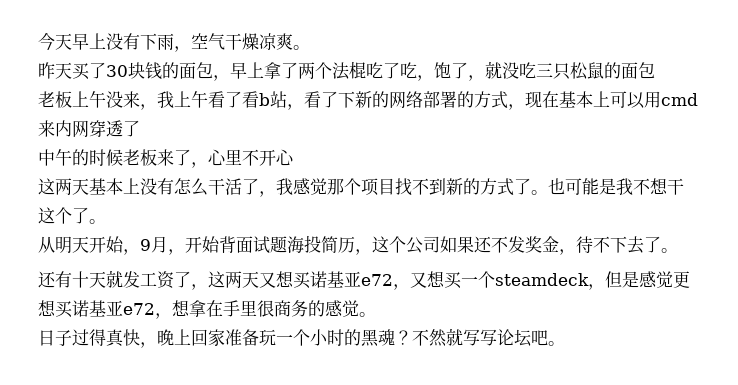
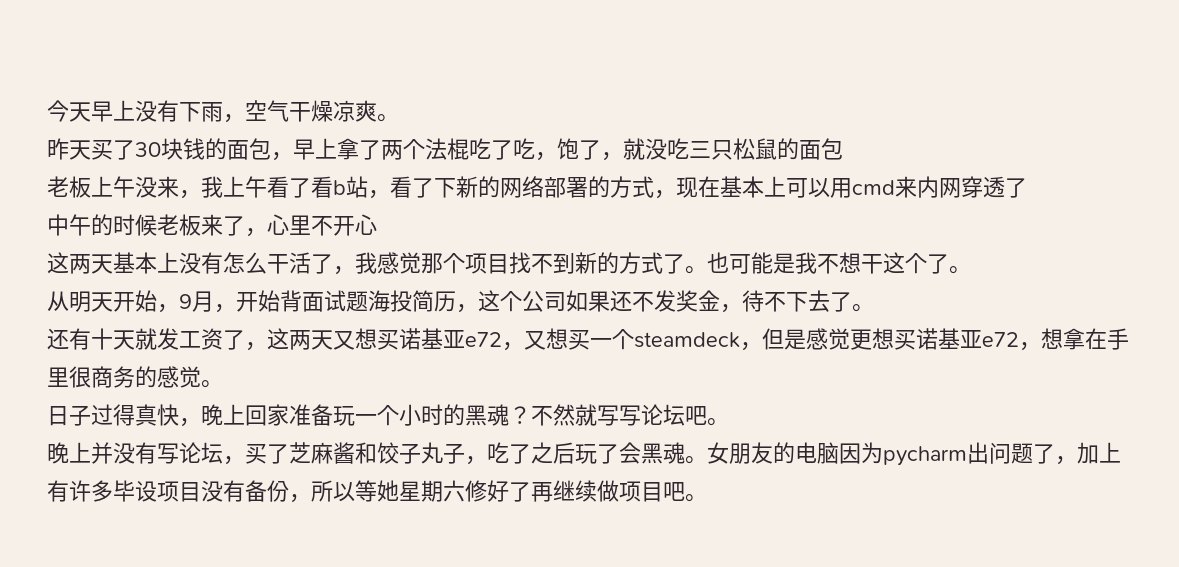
(565, 343) none -> [47,442,1121,466] [47,480,707,503] // 晚上并没有写论坛，买了芝麻酱和饺子丸子，吃了之后玩了会黑魂。女朋友的电脑因为pycharm出问题了，加上有许多毕设项目没有备份，所以等她星期六修好了再继续做项目吧。

